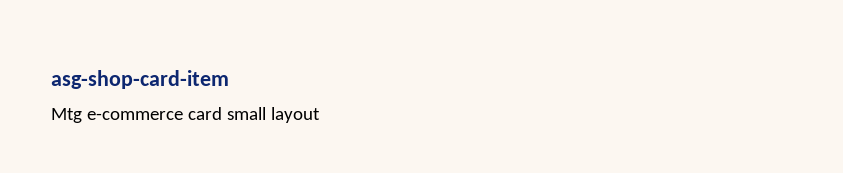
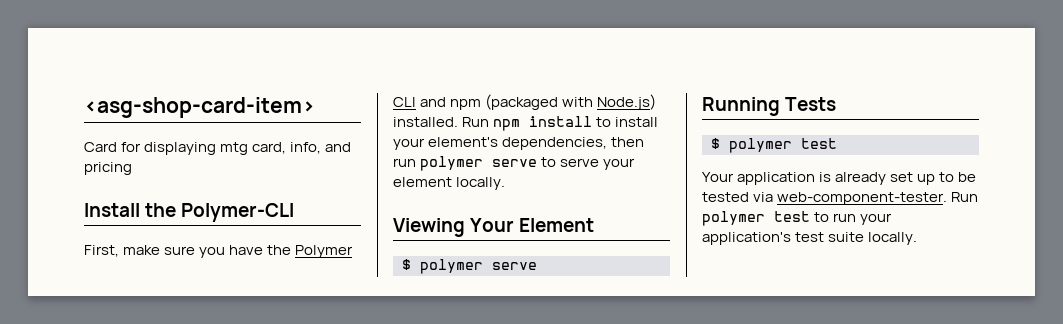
[51,70,229,89] [51,107,320,123] asg-shop-card-item // Mtg e-commerce card small layout -> [84,97,315,118] [84,142,352,155] [84,162,132,175] [84,203,295,222] [84,245,354,258] [393,94,657,110] [393,116,659,131] [393,137,645,150] [393,156,636,171] [393,177,506,190] [393,218,595,237] [402,259,537,274] [702,97,837,116] [711,138,837,153] [702,172,977,185] [702,192,979,205] [702,211,893,226] [702,232,918,245] <asg-shop-card-item> // Card for displaying mtg card, info, and pricing // Install the Polymer-CLI // First, make sure you have the Polymer CLI and npm (packaged with Node.js) installed. Run npm install to install your element's dependencies, then run polymer serve to serve your element locally. // Viewing Your Element // $ polymer serve // Running Tests // $ polymer test // Your application is already set up to be tested via web-component-tester. Run polymer test to run your application's test suite locally.

